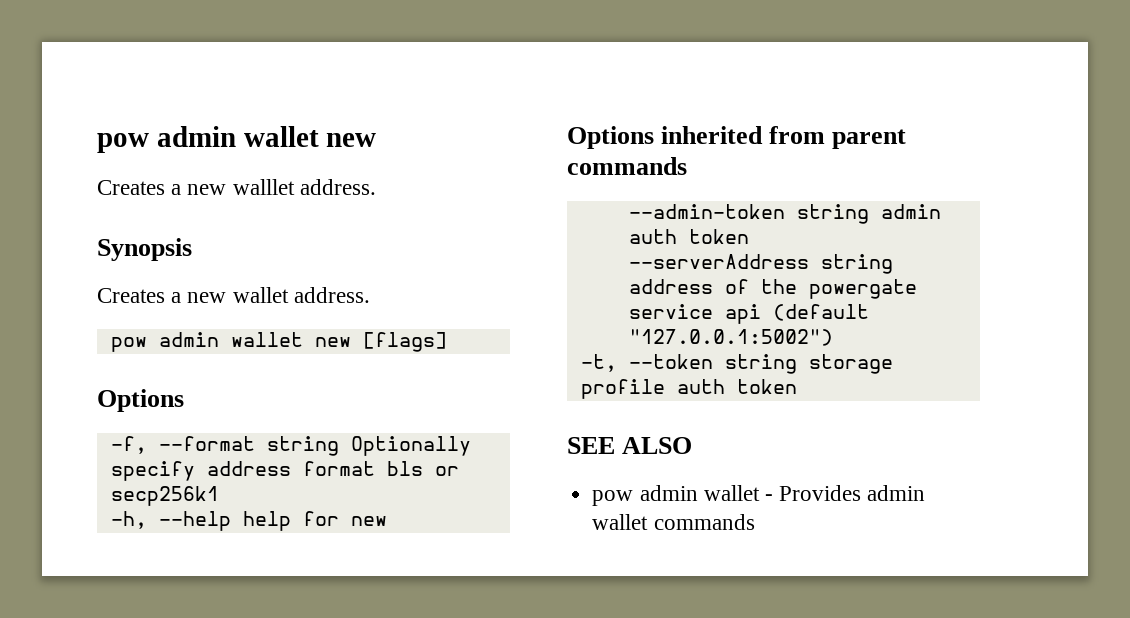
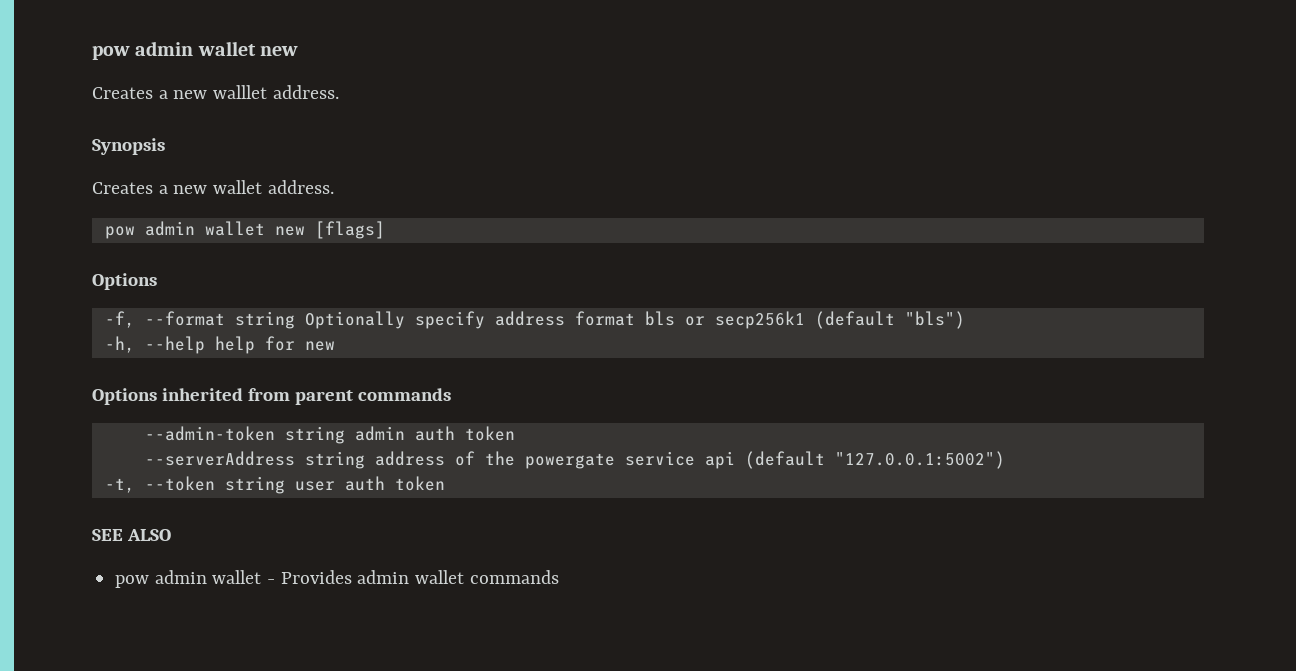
(219, 496) none -> [814,311,965,329] (default "bls")
[808,354,893,374] [580,379,665,399] storage profile -> [294,481,335,491] user

